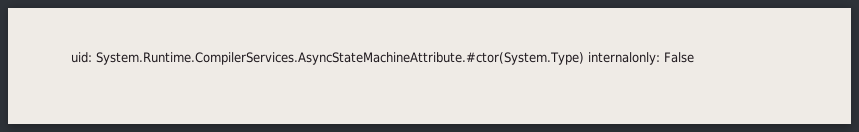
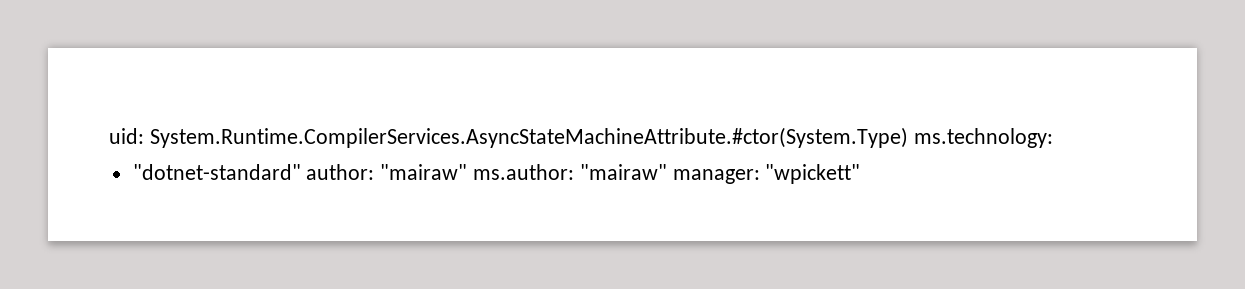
[587,52,694,65] internalonly: False -> [913,128,1053,148] [132,164,861,184] ms.technology: // "dotnet-standard" author: "mairaw" ms.author: "mairaw" manager: "wpickett"

